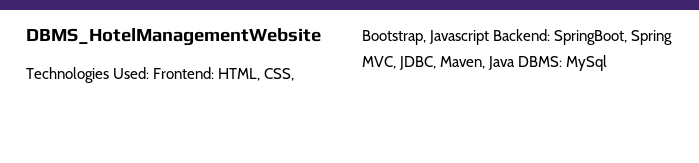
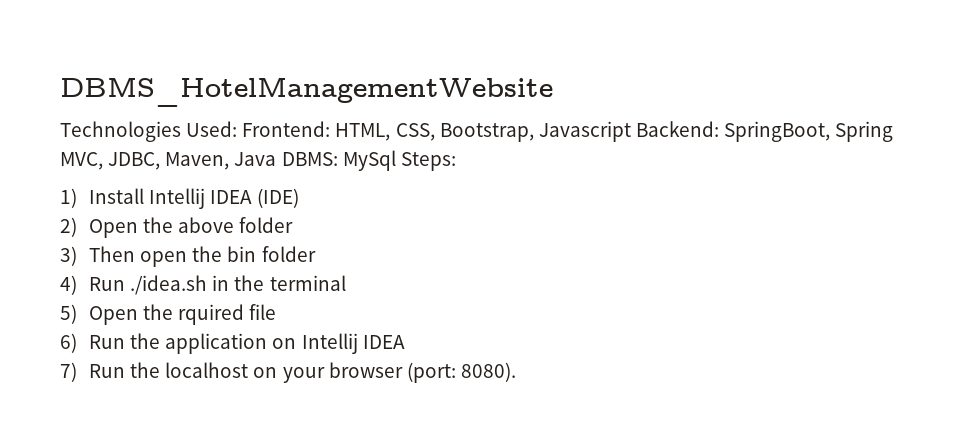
(608, 63) none -> [400,152,456,171] [60,188,300,209] [60,217,294,238] [60,246,316,267] [60,275,346,295] [60,304,277,325] [60,333,405,354] [60,362,516,383] Steps: // 1) Install Intellij IDEA (IDE) // 2) Open the above folder // 3) Then open the bin folder // 4) Run ./idea.sh in the terminal // 5) Open the rquired file // 6) Run the application on Intellij IDEA // 7) Run the localhost on your browser (port: 8080).

